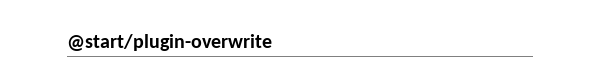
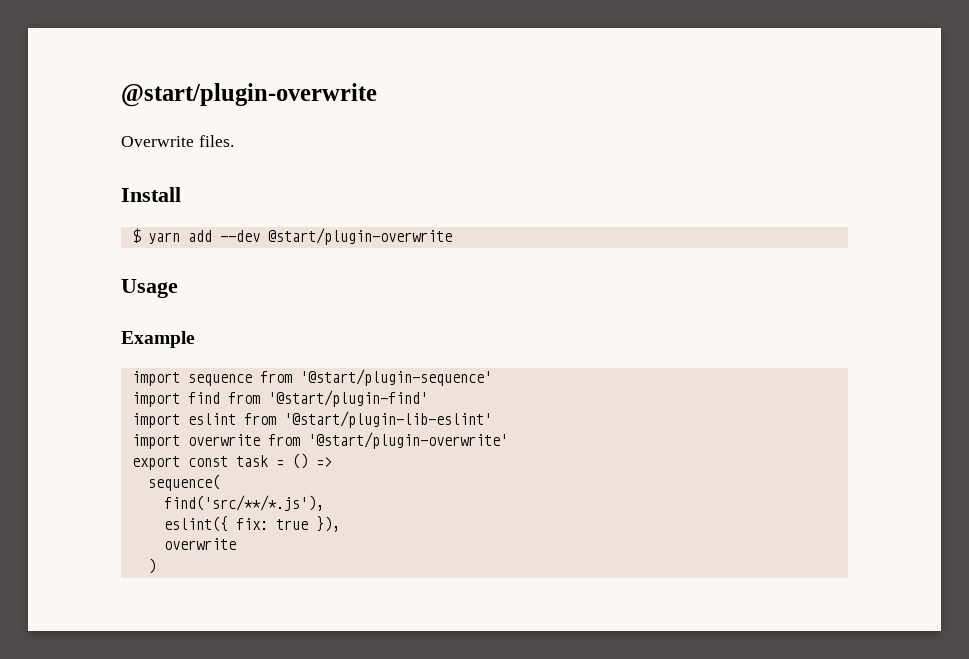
[67,34,272,51] @start/plugin-overwrite -> [121,83,377,107] [121,135,234,147] [121,187,181,202] [131,228,452,245] [121,279,178,298] [121,331,195,348] [131,369,492,386] [131,390,428,407] [131,411,492,428] [131,432,508,449] [131,453,332,470] [147,474,220,491] [163,495,324,511] [163,516,340,532] [163,538,236,550] [147,558,156,574] @start/plugin-overwrite // Overwrite files. // Install // $ yarn add --dev @start/plugin-overwrite // Usage // Example // import sequence from '@start/plugin-sequence' // import find from '@start/plugin-find' // import eslint from '@start/plugin-lib-eslint' // import overwrite from '@start/plugin-overwrite' // export const task = () => // sequence( // find('src/**/*.js'), // eslint({ fix: true }), // overwrite // )

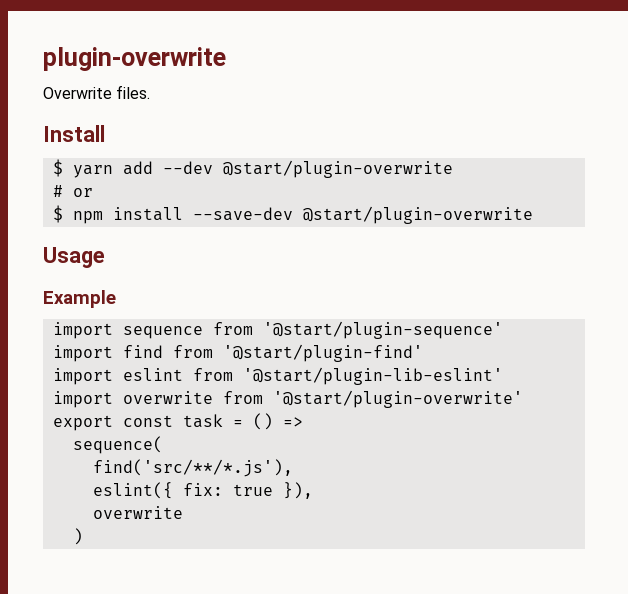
[121,83,377,107] @start/plugin-overwrite -> [43,47,226,71] plugin-overwrite
(452, 236) none -> [52,185,93,197] [52,205,533,224] // # or // $ npm install --save-dev @start/plugin-overwrite

